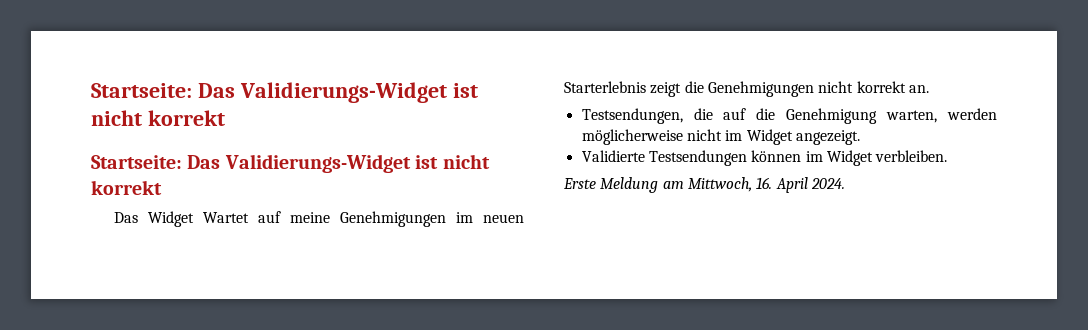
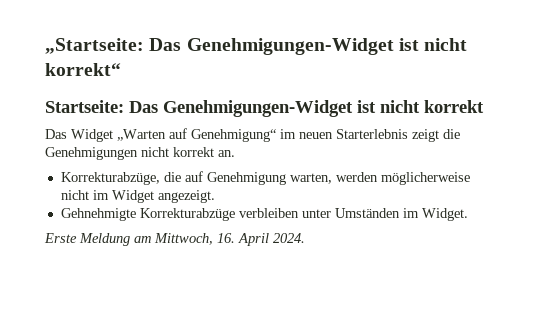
[91,82,478,103] [91,110,225,126] [91,154,411,173] Startseite: Das Validierungs-Widget ist nicht korrekt // Startseite: Das Validierungs-Widget -> [45,38,468,55] [45,63,121,76] [45,100,353,117] „Startseite: Das Genehmigungen-Widget ist nicht korrekt“ // Startseite: Das Genehmigungen-Widget
[203,211,447,227] Wartet auf meine Genehmigungen -> [117,128,276,142] „Warten auf Genehmigung“
[581,108,683,124] Testsendungen, -> [60,172,160,185] Korrekturabzüge,
[756,108,776,120] die -> (203, 176) none
[581,150,948,166] Validierte Testsendungen können im Widget verbleiben. -> [60,208,468,221] Gehnehmigte Korrekturabzüge verbleiben unter Umständen im Widget.

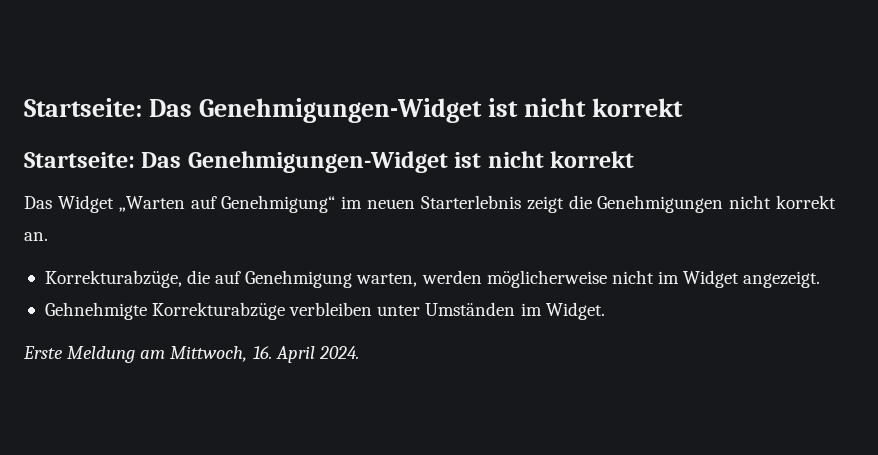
[45,38,468,55] [45,63,121,76] „Startseite: Das Genehmigungen-Widget ist nicht korrekt“ -> [24,98,684,123] Startseite: Das Genehmigungen-Widget ist nicht korrekt

